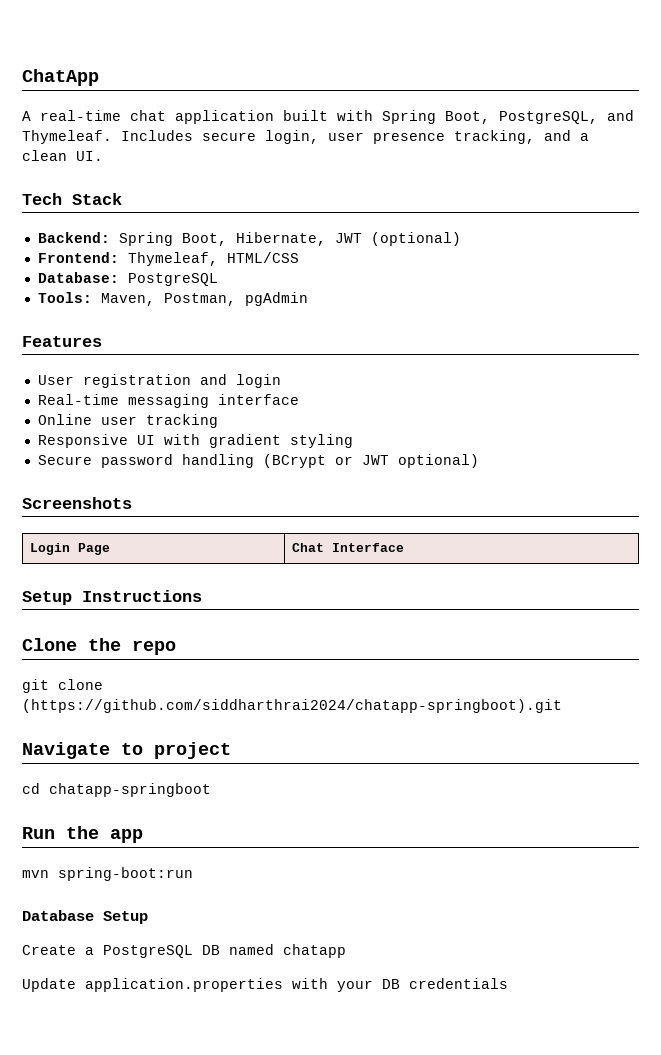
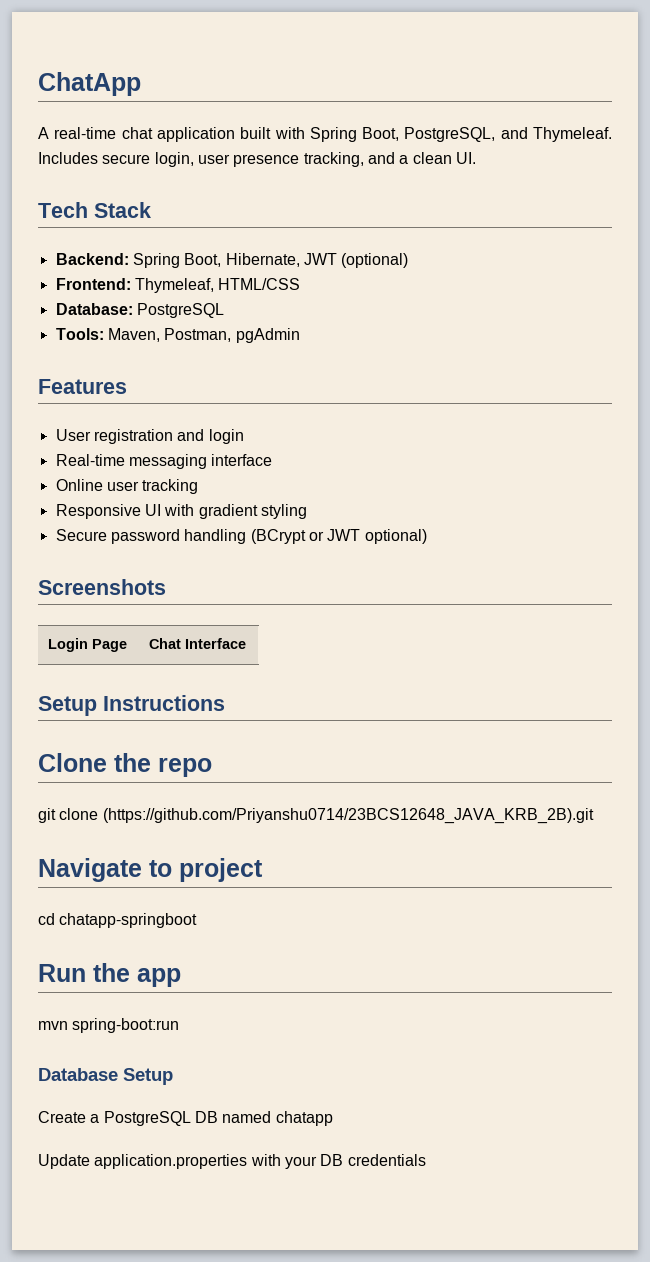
[22,699,562,713] (https://github.com/siddharthrai2024/chatapp-springboot).git -> [102,808,594,824] (https://github.com/Priyanshu0714/23BCS12648_JAVA_KRB_2B).git

